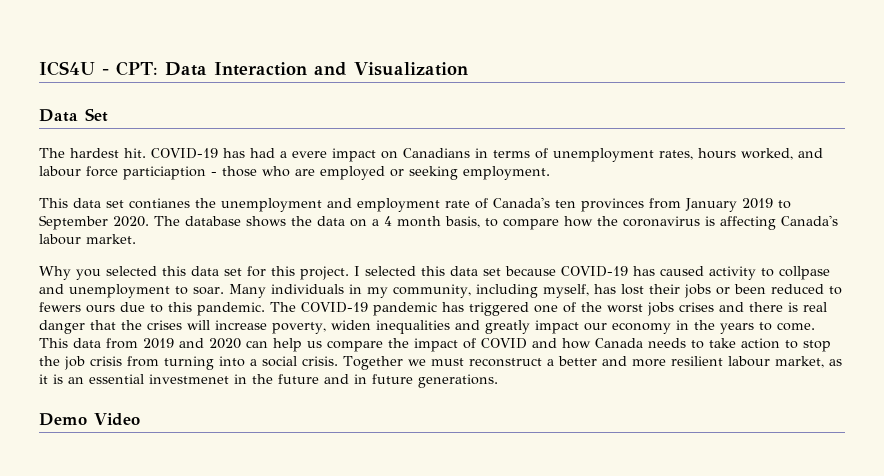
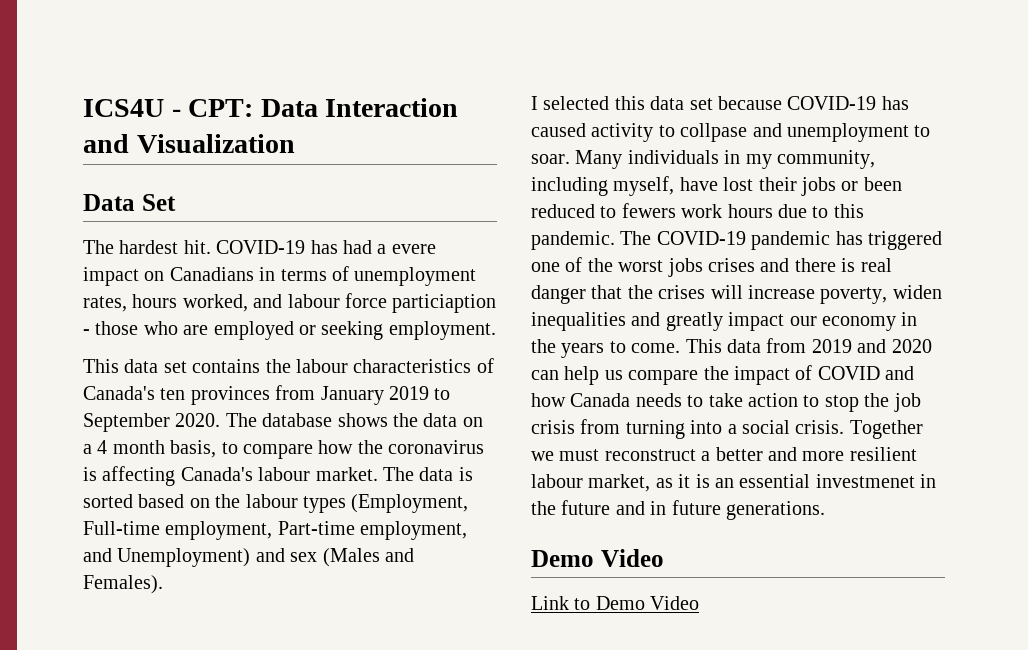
[129,198,470,212] contianes the unemployment and employment rate -> [192,359,472,373] contains the labour characteristics
[39,266,349,280] // Why you selected this data set for this project. -> [383,467,473,481] [83,494,469,513] [83,521,468,540] [83,548,414,567] [83,575,163,594] The data is sorted based on the labour types (Employment, Full-time employment, Part-time employment, and Unemployment) and sex (Males and Females). //
[593,284,616,294] has -> [679,177,718,191] have
[86,305,115,313] ours -> [681,204,773,218] work hours
(140, 419) none -> [531,596,700,610] // Link to Demo Video

